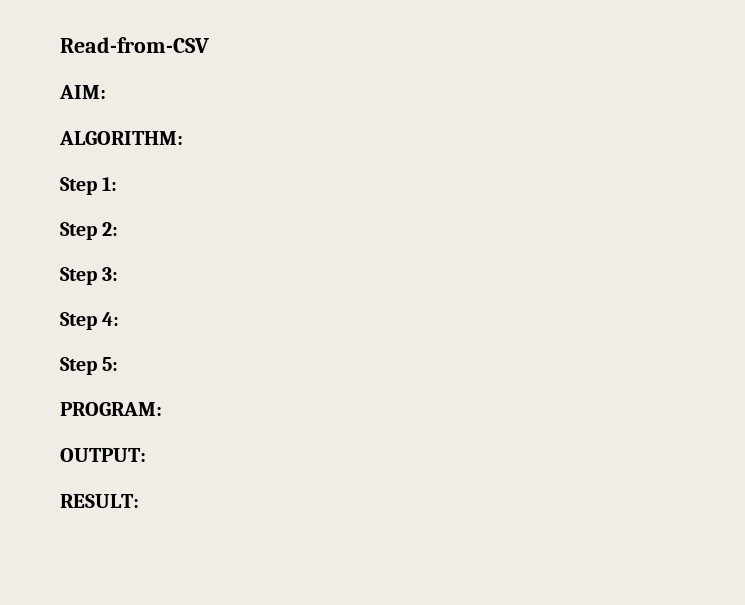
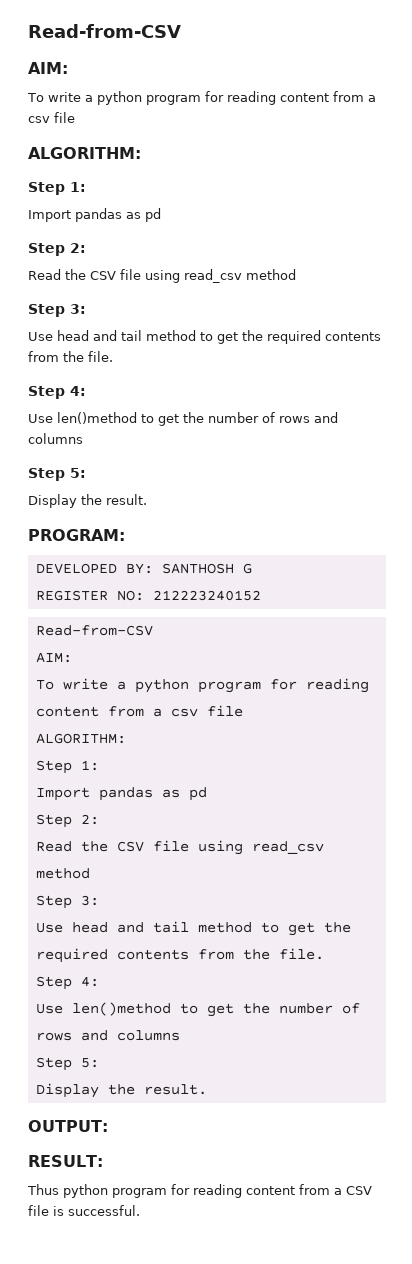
[60,37,209,53] [59,85,106,99] [59,131,183,145] [60,177,118,195] [60,222,119,240] [60,267,119,285] [60,312,120,330] [60,357,119,375] [60,402,162,416] [60,448,146,462] [60,494,139,508] Read-from-CSV // AIM: // ALGORITHM: // Step 1: // Step 2: // Step 3: // Step 4: // Step 5: // PROGRAM: // OUTPUT: // RESULT: -> [28,24,181,38] [28,62,68,74] [27,91,376,105] [28,112,75,123] [28,147,141,159] [28,182,86,195] [28,208,161,222] [28,243,86,256] [28,269,296,283] [28,304,86,317] [28,330,381,344] [28,351,113,362] [28,386,86,399] [28,412,338,426] [28,433,83,444] [28,468,86,481] [28,494,147,508] [28,529,125,541] [35,563,252,574] [35,590,261,601] [35,625,153,636] [35,652,72,663] [35,678,369,693] [35,705,243,717] [35,733,126,744] [35,760,99,774] [35,787,207,801] [35,814,99,828] [35,840,324,855] [35,868,90,879] [35,895,99,909] [35,921,351,936] [35,948,324,963] [35,976,99,990] [35,1002,360,1017] [35,1030,180,1041] [35,1057,99,1071] [35,1083,207,1098] [28,1120,108,1132] [28,1155,103,1167] [27,1184,372,1198] [28,1205,140,1216] Read-from-CSV // AIM: // To write a python program for reading content from a csv file // ALGORITHM: // Step 1: // Import pandas as pd // Step 2: // Read the CSV file using read_csv method // Step 3: // Use head and tail method to get the required contents from the file. // Step 4: // Use len()method to get the number of rows and columns // Step 5: // Display the result. // PROGRAM: // DEVELOPED BY: SANTHOSH G // REGISTER NO: 212223240152 // Read-from-CSV // AIM: // To write a python program for reading content from a csv file // ALGORITHM: // Step 1: // Import pandas as pd // Step 2: // Read the CSV file using read_csv method // Step 3: // Use head and tail method to get the required contents from the file. // Step 4: // Use len()method to get the number of rows and columns // Step 5: // Display the result. // OUTPUT: // RESULT: // Thus python program for reading content from a CSV file is successful.

